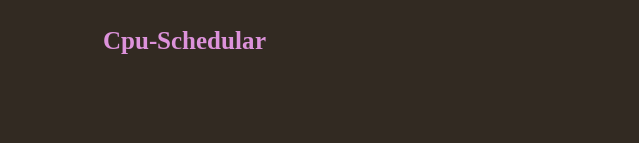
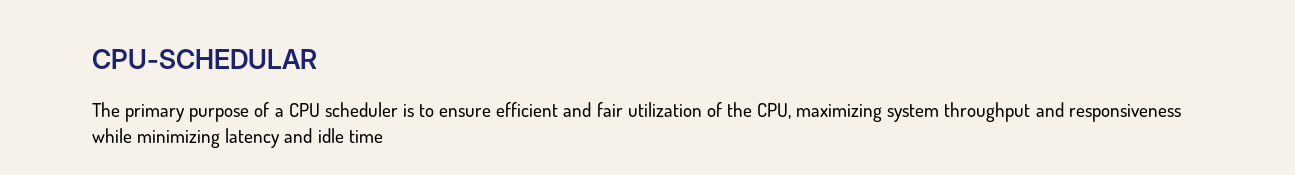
[103,31,266,54] Cpu-Schedular -> [92,49,317,69] [92,102,1181,122] [92,128,383,148] CPU-SCHEDULAR // The primary purpose of a CPU scheduler is to ensure efficient and fair utilization of the CPU, maximizing system throughput and responsiveness while minimizing latency and idle time

